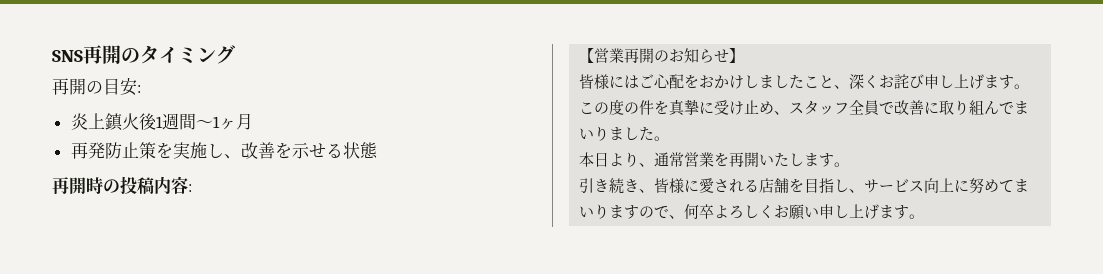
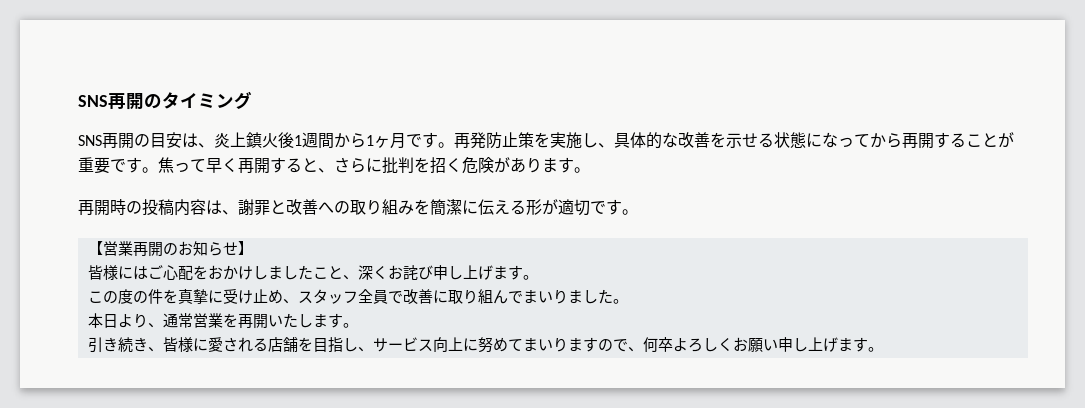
(235, 54) none -> [78,135,102,146] SNS
[137,85,141,93] : // -> [182,133,214,148] は、
[195,120,213,128] 〜 -> [334,133,366,148] から
(253, 121) // -> [406,132,454,148] です。
(241, 156) none -> [614,132,678,149] 具体的な
[52,176,192,195] // 再開時の投稿内容: -> [806,132,1014,149] [78,157,590,174] [78,199,638,216] になってから再開することが重要です。焦って早く再開すると、さらに批判を招く危険があります。 // 再開時の投稿内容は、謝罪と改善への取り組みを簡潔に伝える形が適切です。

